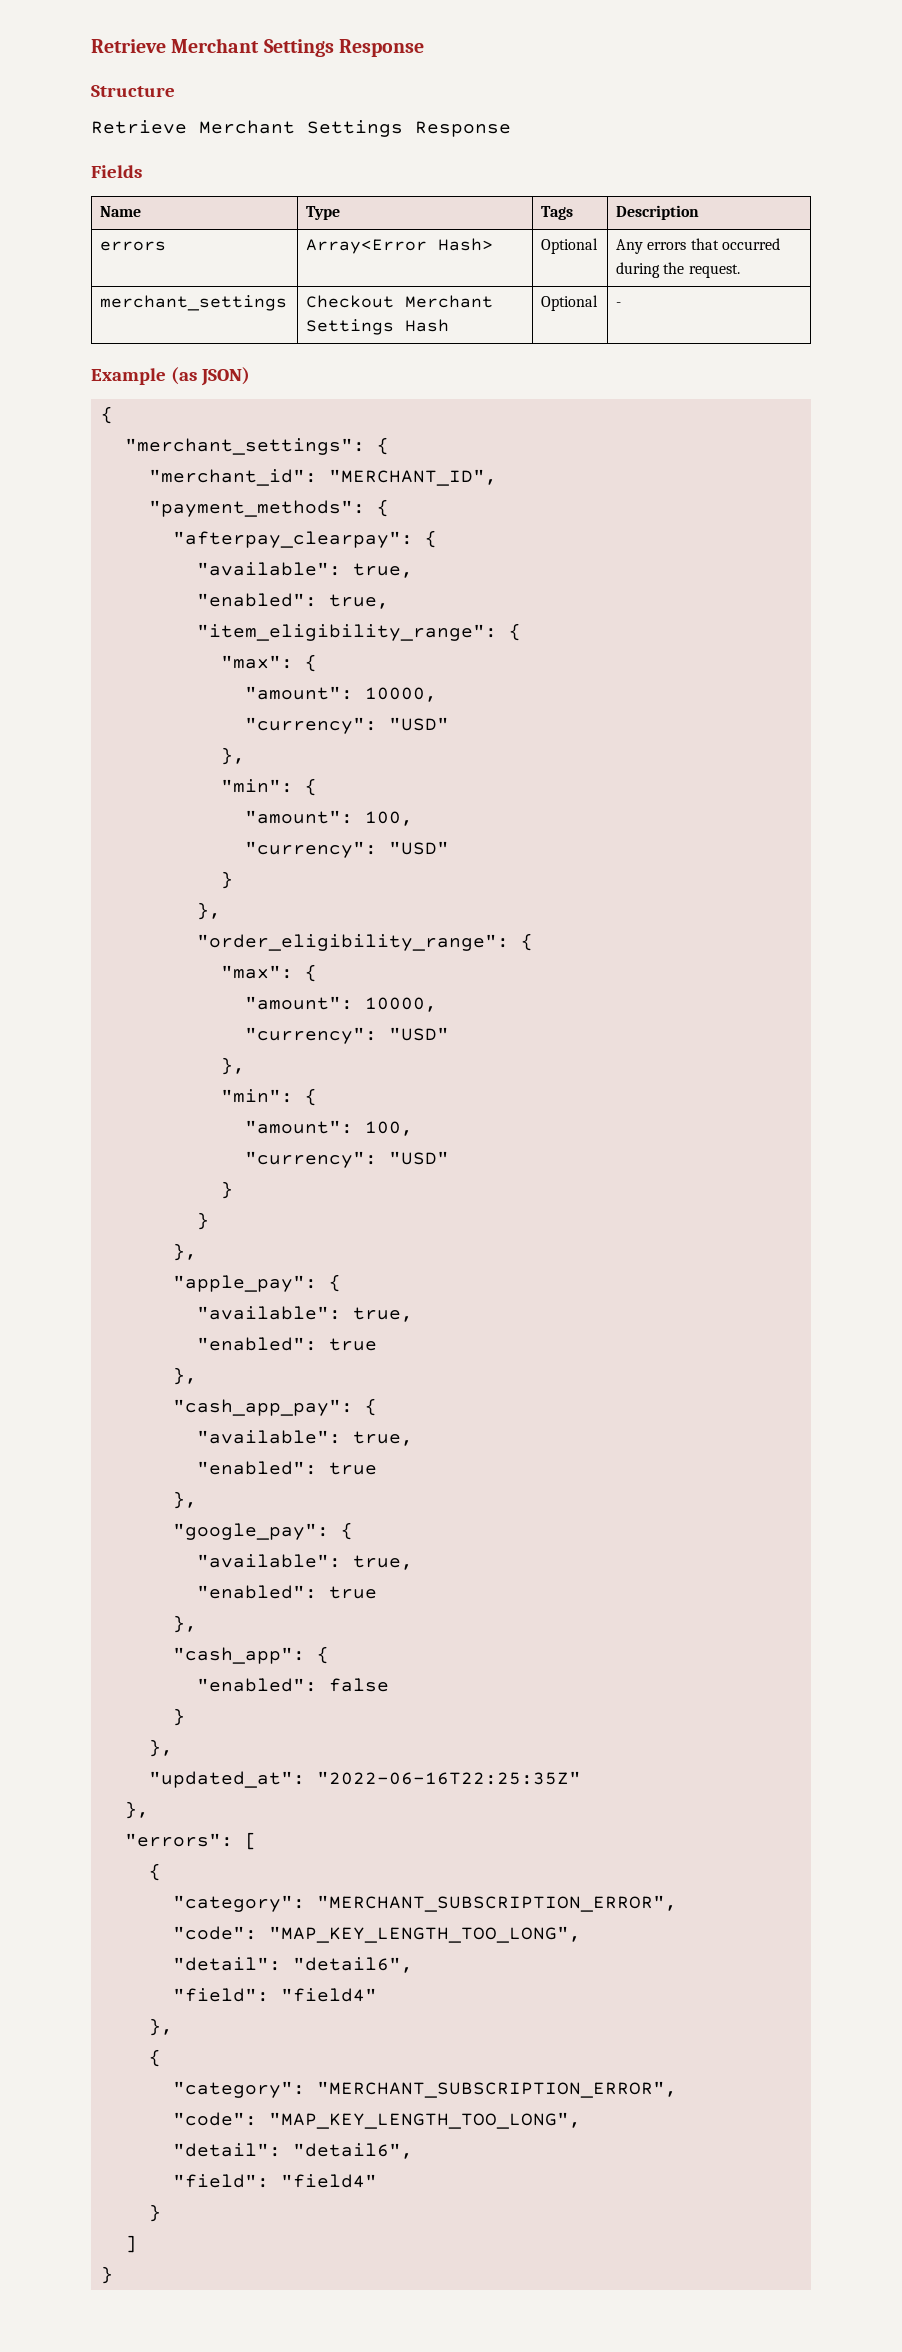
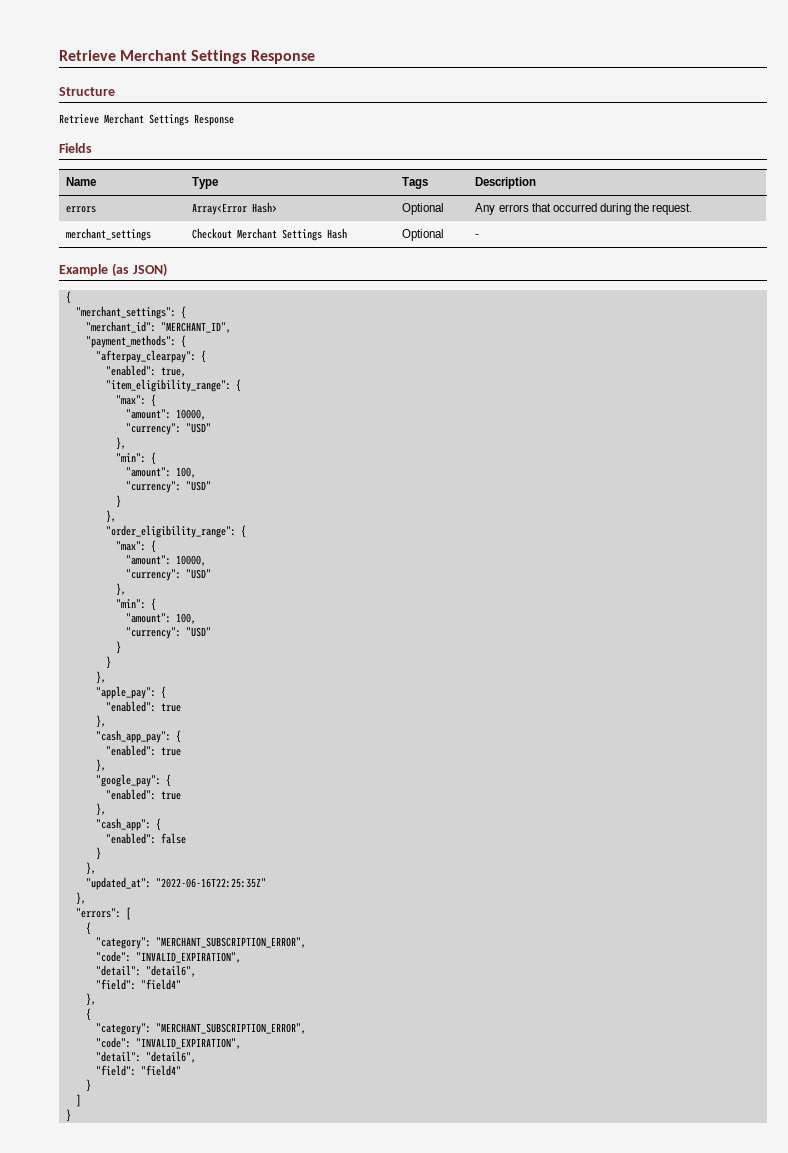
[197,562,414,578] // "available": true, -> (206, 356) none
[197,1306,414,1322] // "available": true, -> (166, 692) none
[197,1430,414,1446] // "available": true, -> (181, 736) none
[197,1554,414,1570] // "available": true, -> (171, 780) none
[269,1926,582,1943] "MAP_KEY_LENGTH_TOO_LONG", -> [135,952,241,963] "INVALID_EXPIRATION",
[269,2112,582,2129] "MAP_KEY_LENGTH_TOO_LONG", -> [135,1038,241,1049] "INVALID_EXPIRATION",

